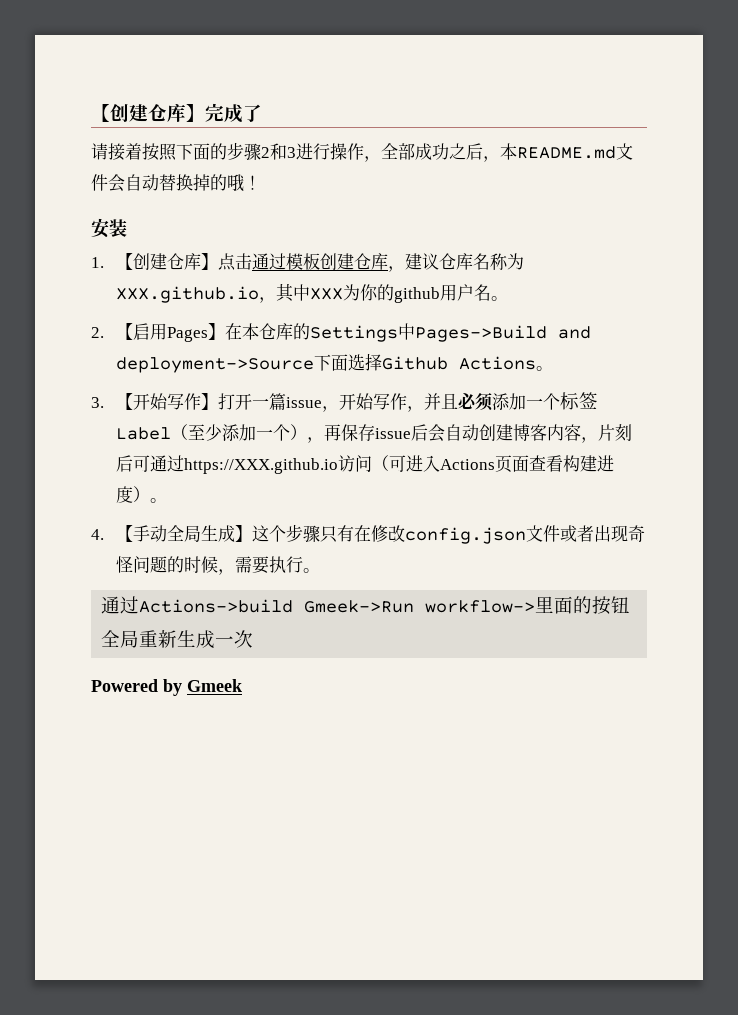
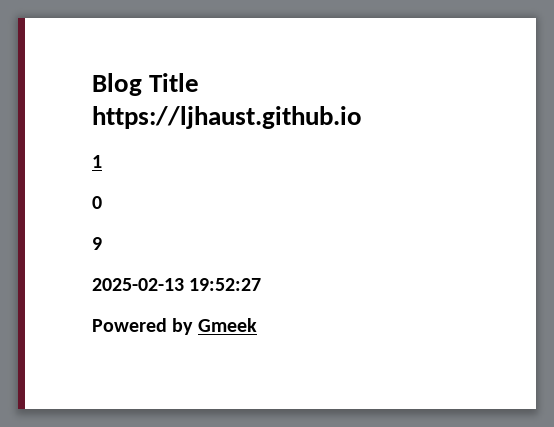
[91,103,262,123] [91,142,633,162] [91,174,261,192] [91,218,127,238] [91,253,525,272] [116,283,509,303] [91,323,592,342] [116,353,554,373] [91,392,599,412] [116,424,633,443] [116,455,615,474] [116,486,168,503] [91,524,646,544] [116,556,321,575] [101,596,631,615] [101,630,254,649] 【创建仓库】完成了 // 请接着按照下面的步骤2和3进行操作，全部成功之后，本README.md文件会自动替换掉的哦！ // 安装 // 1.【创建仓库】点击通过模板创建仓库，建议仓库名称为XXX.github.io，其中XXX为你的github用户名。 // 2.【启用Pages】在本仓库的Settings中Pages->Build and deployment->Source下面选择Github Actions。 // 3.【开始写作】打开一篇issue，开始写作，并且必须添加一个标签Label（至少添加一个），再保存issue后会自动创建博客内容，片刻后可通过https://XXX.github.io访问（可进入Actions页面查看构建进度）。 // 4.【手动全局生成】这个步骤只有在修改config.json文件或者出现奇怪问题的时候，需要执行。 // 通过Actions->build Gmeek->Run workflow->里面的按钮全局重新生成一次 -> [92,73,200,96] [92,106,362,129] [92,155,102,168] [92,196,102,209] [92,237,102,250] [92,278,262,291] Blog Title https://ljhaust.github.io // 1 // 0 // 9 // 2025-02-13 19:52:27

